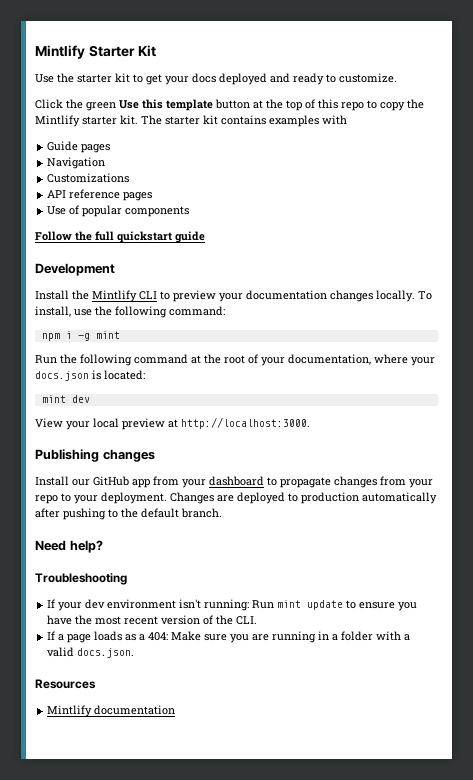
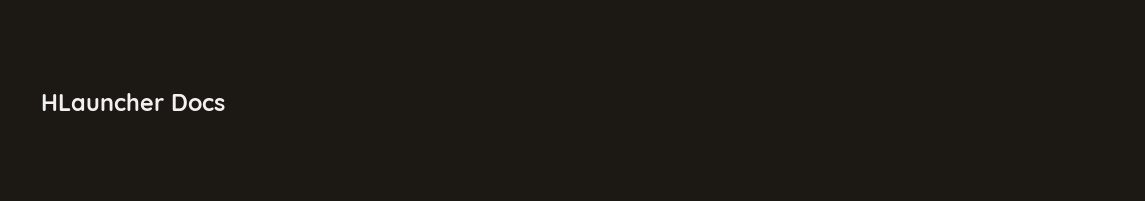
[35,45,156,59] [35,73,397,85] [35,99,424,111] [35,115,347,127] [47,141,111,153] [47,157,106,169] [47,173,130,183] [47,189,153,201] [47,205,190,217] [35,231,205,243] [35,263,115,276] [35,290,432,302] [35,306,225,318] [41,331,120,341] [35,354,435,366] [35,370,145,381] [41,395,90,403] [35,417,310,430] [35,449,155,462] [35,476,433,488] [35,492,437,504] [35,508,222,520] [35,540,103,553] [35,573,127,585] [47,599,418,611] [47,615,258,625] [47,631,411,643] [47,647,135,658] [35,679,96,689] [47,705,176,717] Mintlify Starter Kit // Use the starter kit to get your docs deployed and ready to customize. // Click the green Use this template button at the top of this repo to copy the Mintlify starter kit. The starter kit contains examples with // Guide pages // Navigation // Customizations // API reference pages // Use of popular components // Follow the full quickstart guide // Development // Install the Mintlify CLI to preview your documentation changes locally. To install, use the following command: // npm i -g mint // Run the following command at the root of your documentation, where your docs.json is located: // mint dev // View your local preview at http://localhost:3000. // Publishing changes // Install our GitHub app from your dashboard to propagate changes from your repo to your deployment. Changes are deployed to production automatically after pushing to the default branch. // Need help? // Troubleshooting // If your dev environment isn't running: Run mint update to ensure you have the most recent version of the CLI. // If a page loads as a 404: Make sure you are running in a folder with a valid docs.json. // Resources // Mintlify documentation -> [41,93,225,111] HLauncher Docs

